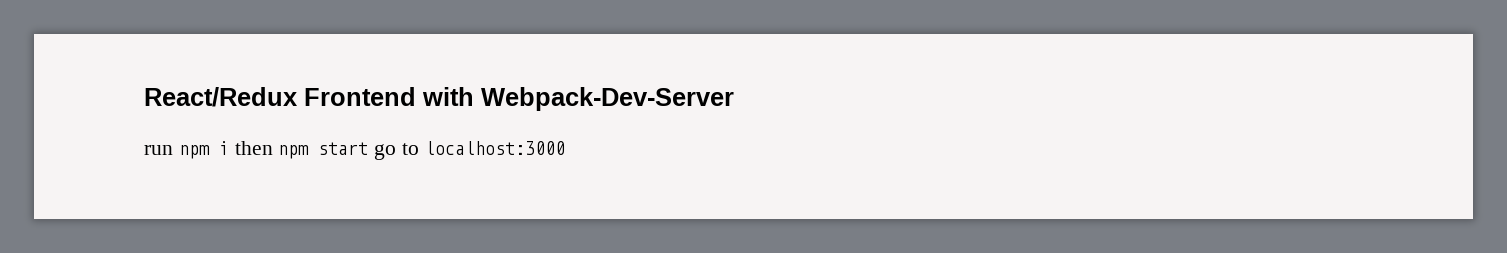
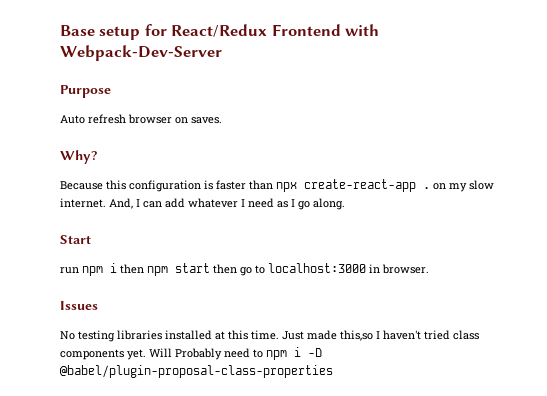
(144, 97) none -> [60,24,167,40] Base setup for
(734, 99) none -> [60,85,111,98] [60,114,222,124] [60,150,98,164] [60,179,494,192] [60,198,345,210] [60,235,91,244] // Purpose // Auto refresh browser on saves. // Why? // Because this configuration is faster than npx create-react-app . on my slow internet. And, I can add whatever I need as I go along. // Start
(369, 148) none -> [213,264,237,274] then
(565, 148) none -> [369,264,429,274] [60,301,98,310] [60,330,479,342] [60,347,322,360] [60,365,333,378] in browser. // Issues // No testing libraries installed at this time. Just made this,so I haven't tried class components yet. Will Probably need to npm i -D @babel/plugin-proposal-class-properties

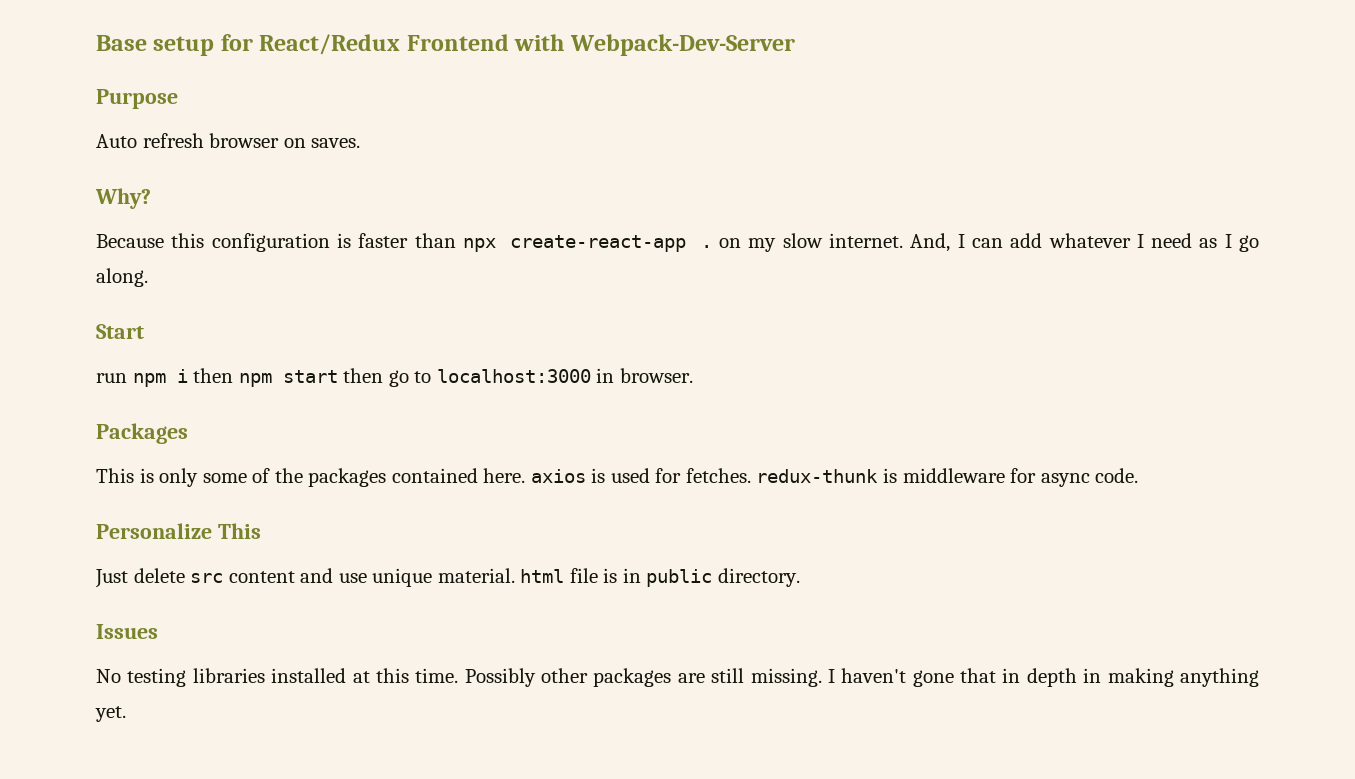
(429, 269) none -> [96,423,188,444] [96,468,1139,487] [96,523,261,539] [95,568,800,588] // Packages // This is only some of the packages contained here. axios is used for fetches. redux-thunk is middleware for async code. // Personalize This // Just delete src content and use unique material. html file is in public directory.
[282,330,479,341] [60,347,322,360] [60,365,333,378] Just made this,so I haven't tried class components yet. Will Probably need to npm i -D @babel/plugin-proposal-class-properties -> [464,668,1260,687] [95,706,126,722] Possibly other packages are still missing. I haven't gone that in depth in making anything yet.

